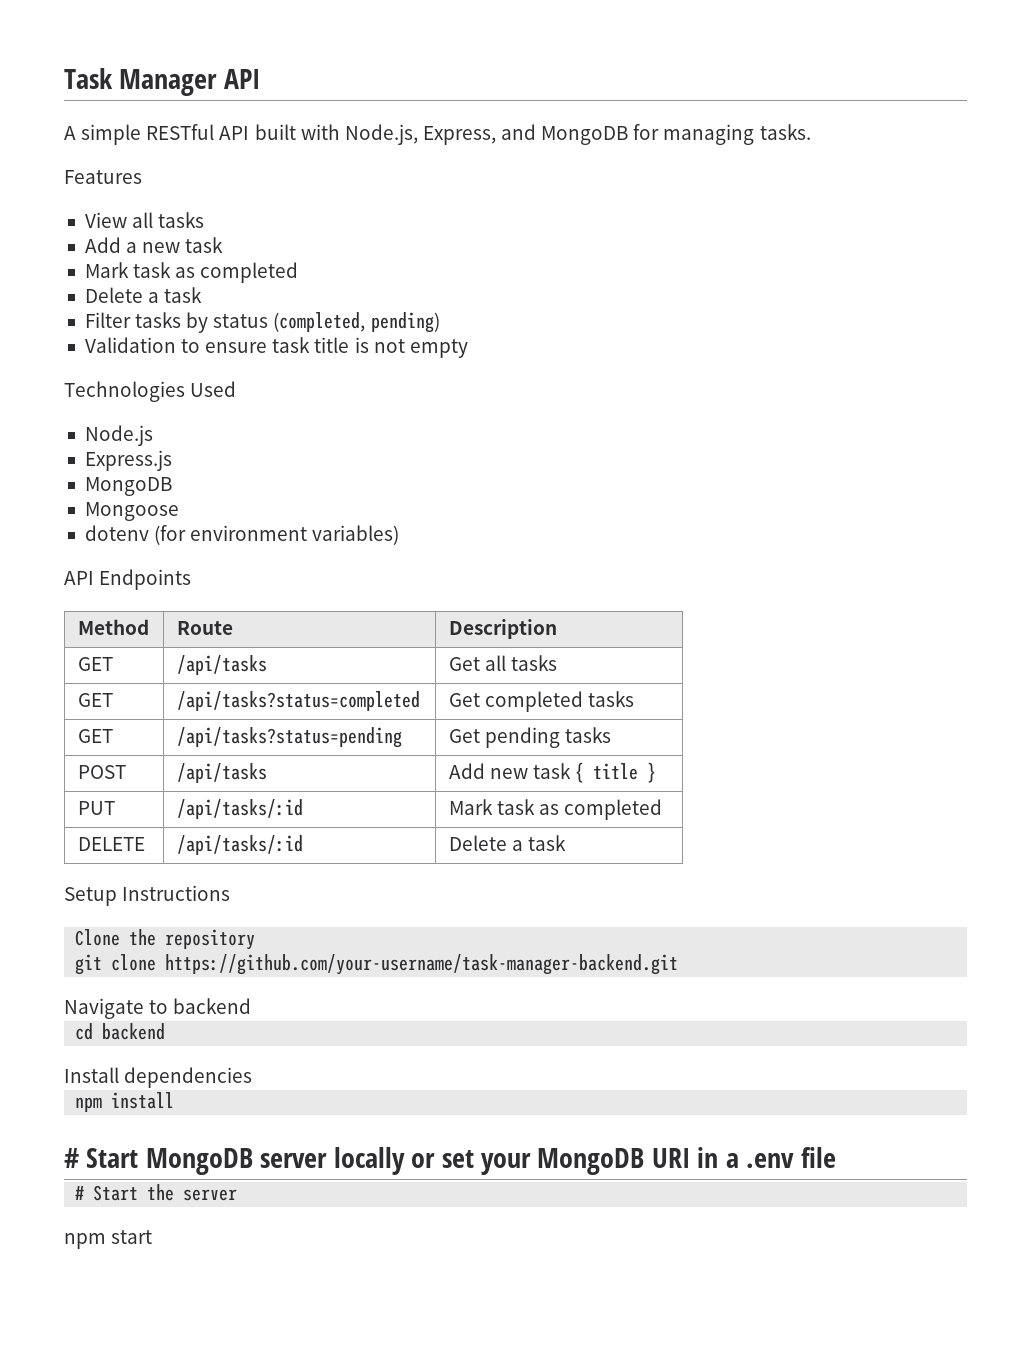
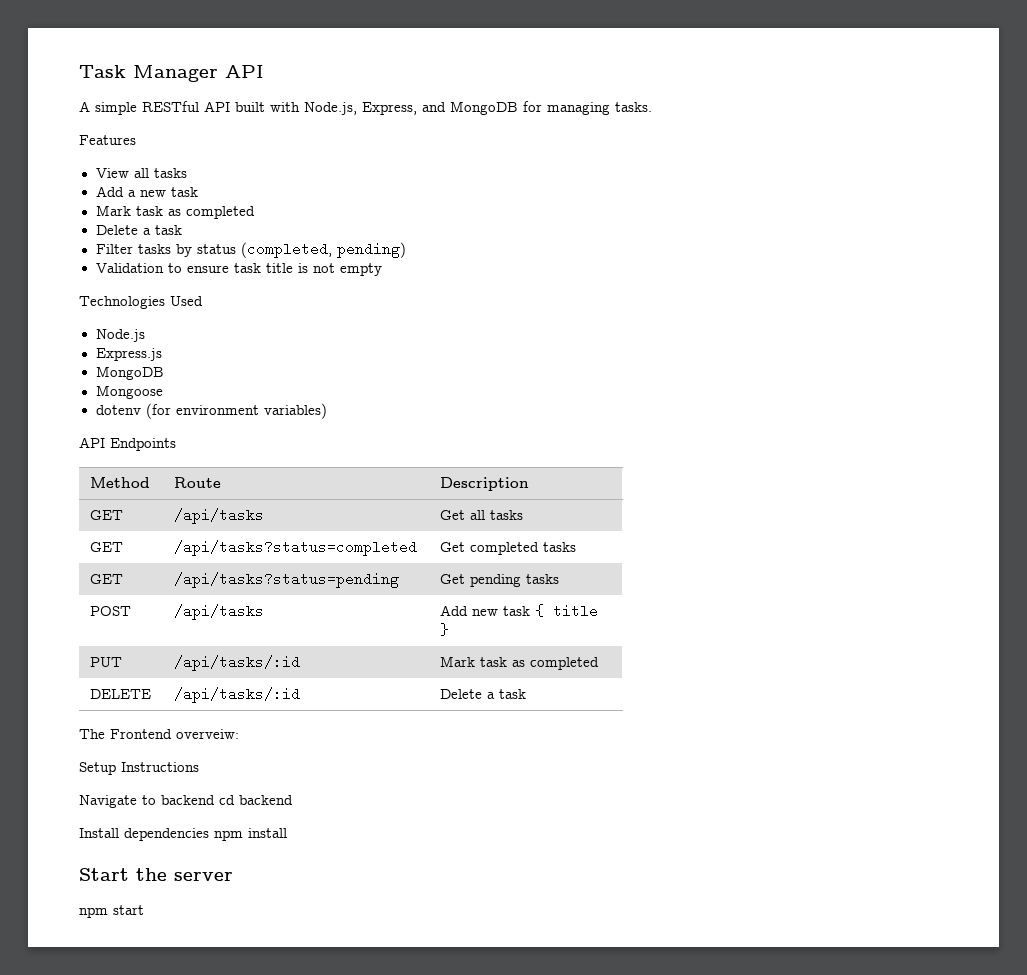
(567, 843) none -> [79,729,239,739] // The Frontend overveiw:
[75,929,256,950] [75,954,679,975] // Clone the repository // git clone https://github.com/your-username/task-manager-backend.git -> (199, 767) none
(252, 1006) // -> (215, 800) none
(253, 1077) // -> (209, 834) none
[64,1147,836,1175] [75,1186,85,1200] # Start MongoDB server locally or set your MongoDB URI in a .env file // # -> (287, 833) none

